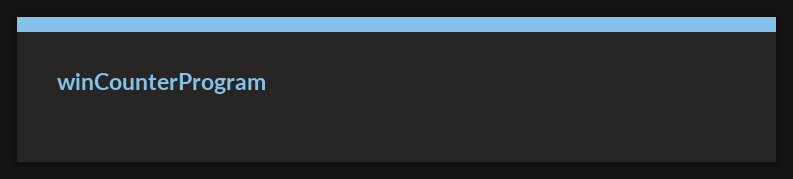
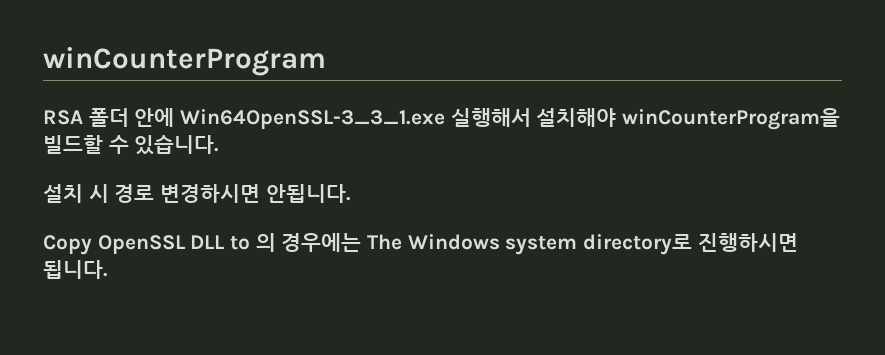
(266, 83) none -> [43,108,841,130] [43,135,220,155] [43,184,351,203] [43,233,798,255] [43,260,108,279] // RSA 폴더 안에 Win64OpenSSL-3_3_1.exe 실행해서 설치해야 winCounterProgram을 빌드할 수 있습니다. // 설치 시 경로 변경하시면 안됩니다. // Copy OpenSSL DLL to 의 경우에는 The Windows system directory로 진행하시면 됩니다.

